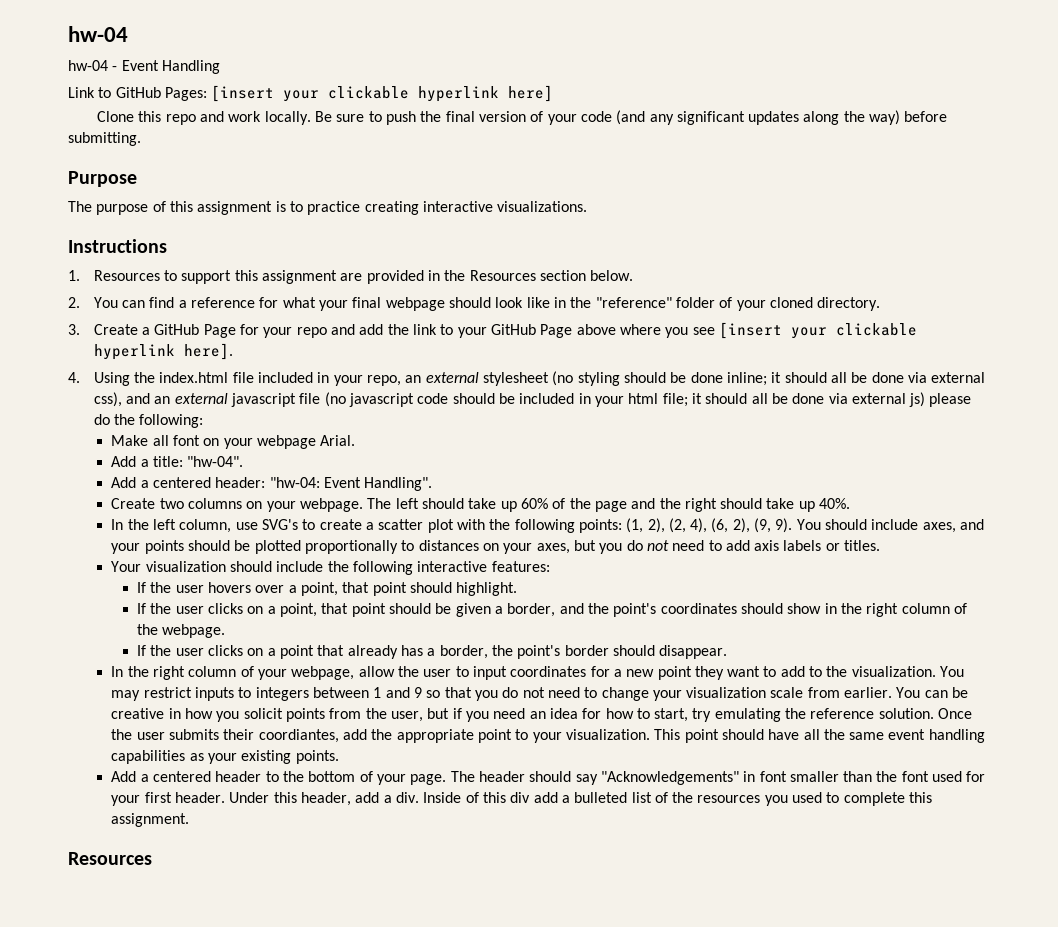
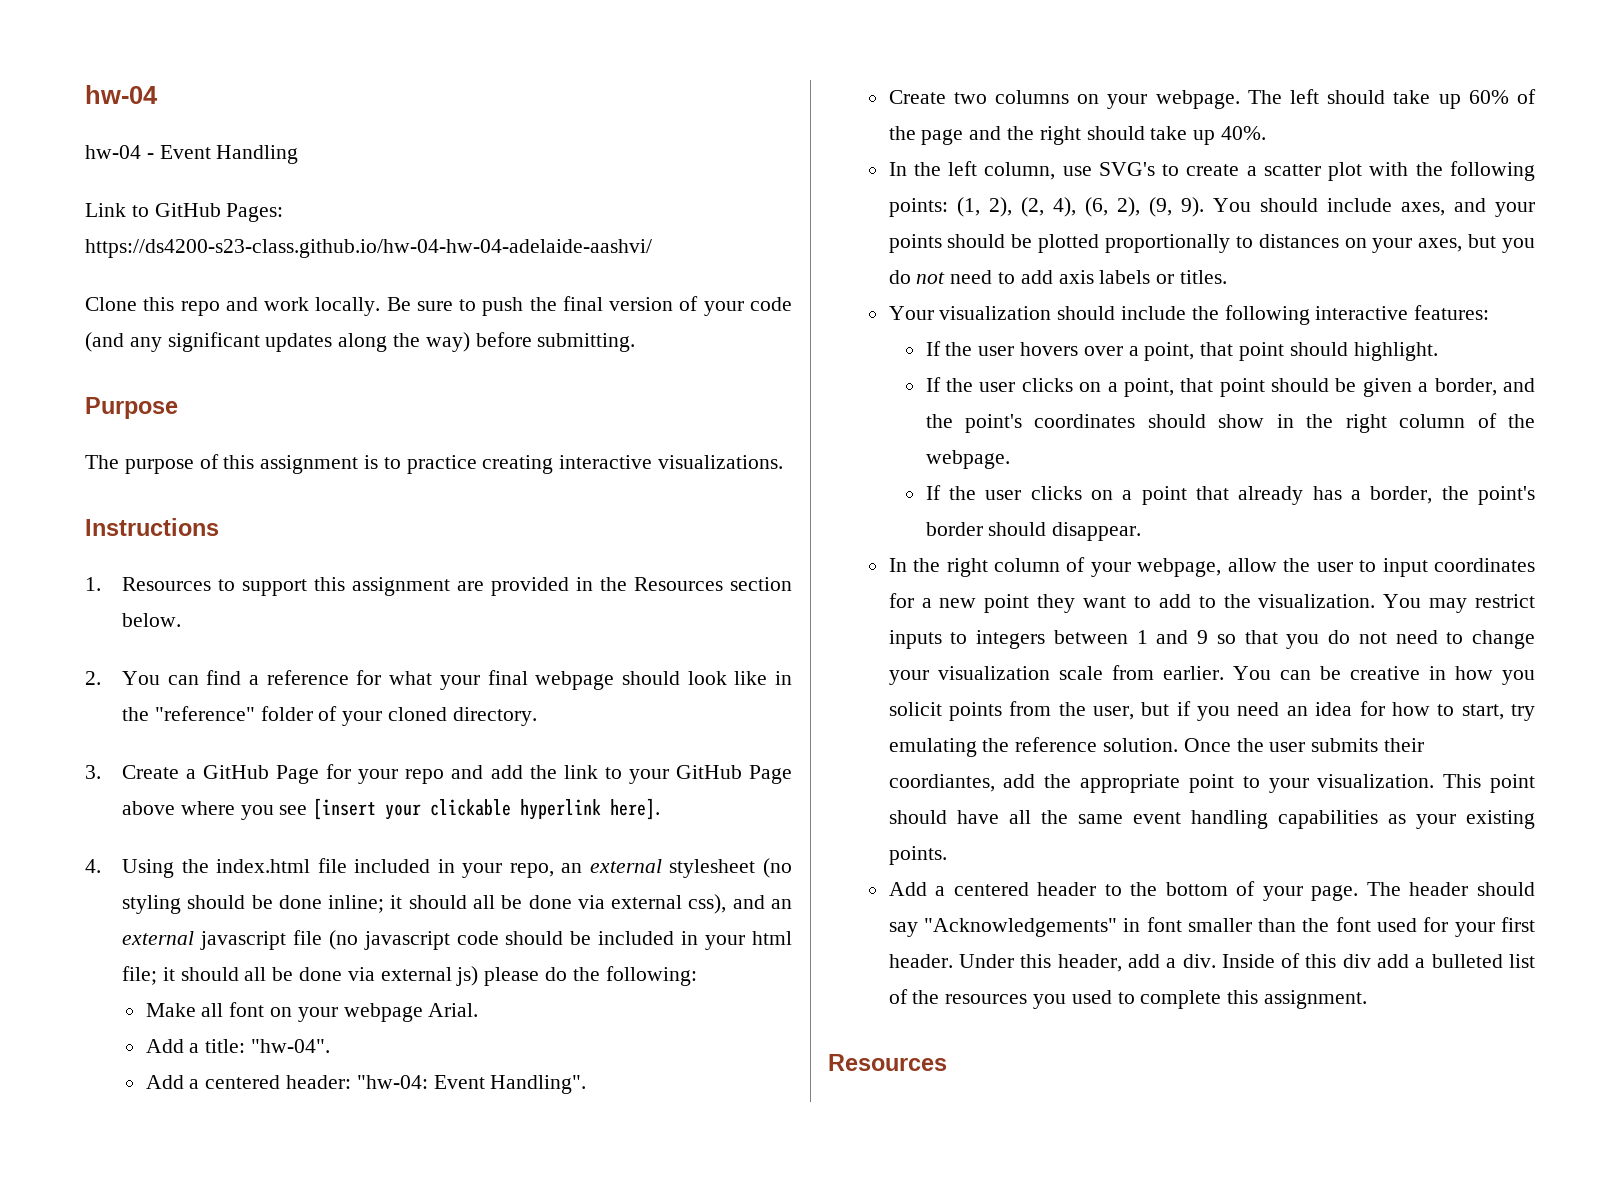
[211,85,554,102] [insert your clickable hyperlink here] -> [85,239,652,258] https://ds4200-s23-class.github.io/hw-04-hw-04-adelaide-aashvi/

